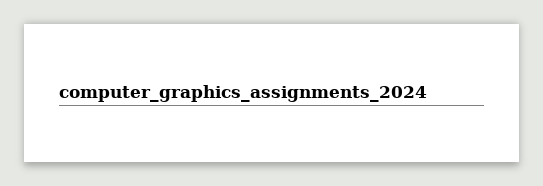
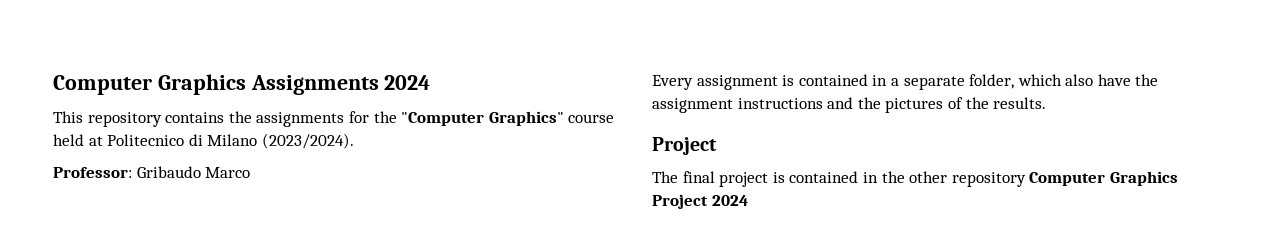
[59,85,427,102] computer_graphics_assignments_2024 -> [53,74,431,95] [53,111,615,127] [53,133,354,149] [53,166,251,178] [652,74,1159,90] [652,97,1047,113] [652,137,717,155] [652,171,1178,187] [652,194,748,209] Computer Graphics Assignments 2024 // This repository contains the assignments for the "Computer Graphics" course held at Politecnico di Milano (2023/2024). // Professor: Gribaudo Marco // Every assignment is contained in a separate folder, which also have the assignment instructions and the pictures of the results. // Project // The final project is contained in the other repository Computer Graphics Project 2024

